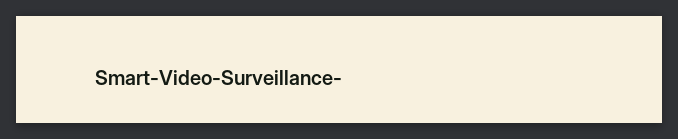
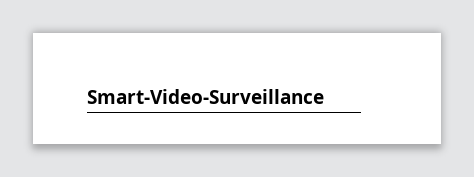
[95,70,342,85] Smart-Video-Surveillance- -> [87,89,324,104] Smart-Video-Surveillance

